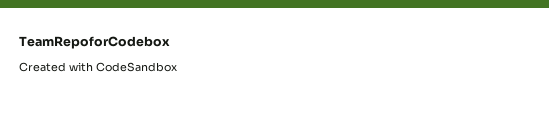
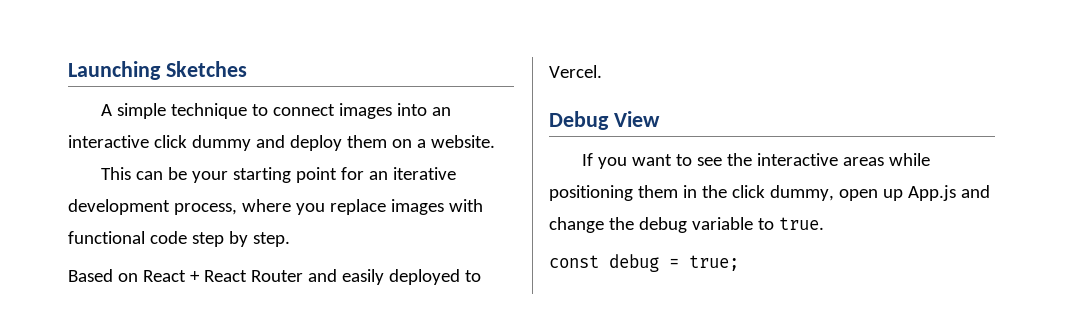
[19,36,170,49] [19,62,177,72] TeamRepoforCodebox // Created with CodeSandbox -> [68,61,247,80] [100,103,451,119] [68,135,495,151] [100,167,456,183] [68,199,483,215] [68,231,290,247] [68,269,481,285] [549,65,602,78] [549,111,660,130] [581,153,930,169] [549,185,990,201] [549,217,824,233] [549,254,739,272] Launching Sketches // A simple technique to connect images into an interactive click dummy and deploy them on a website. // This can be your starting point for an iterative development process, where you replace images with functional code step by step. // Based on React + React Router and easily deployed to Vercel. // Debug View // If you want to see the interactive areas while positioning them in the click dummy, open up App.js and change the debug variable to true. // const debug = true;

